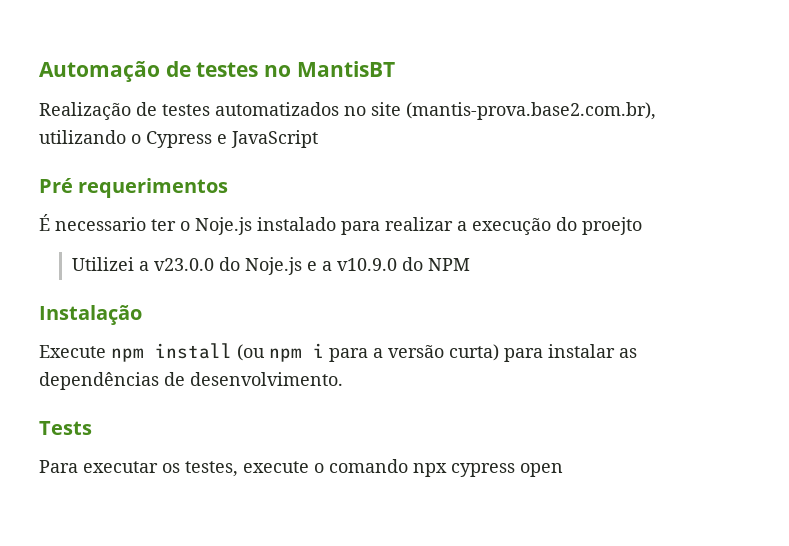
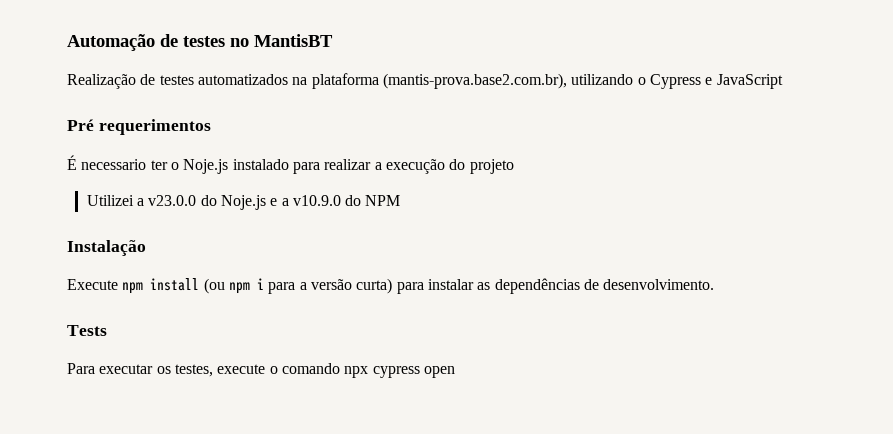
[344,102,401,116] no site -> [292,73,379,89] na plataforma
[582,217,642,235] proejto -> [469,159,514,174] projeto

